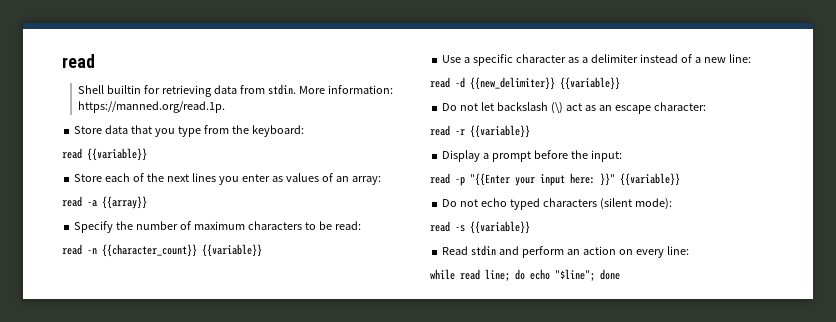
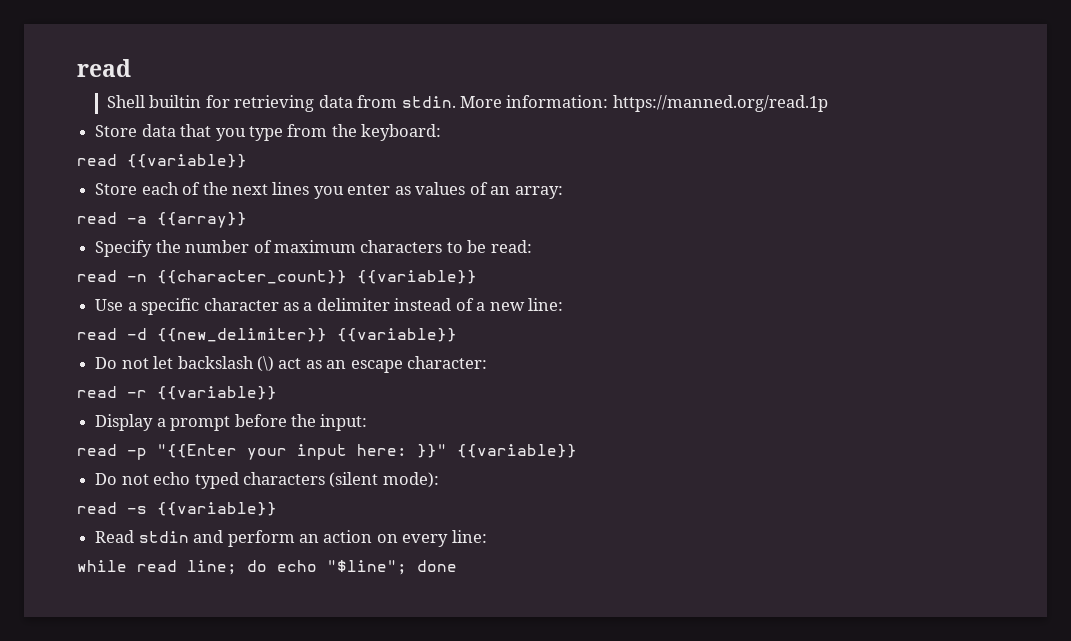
[78,101,226,113] https://manned.org/read.1p. -> [612,95,828,112] https://manned.org/read.1p

